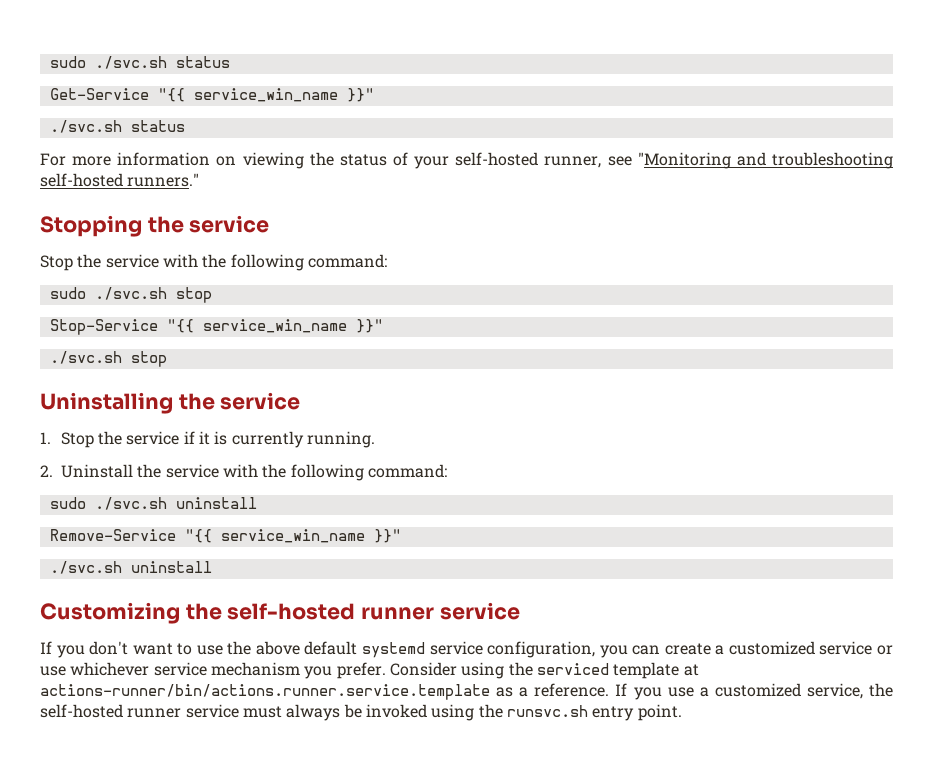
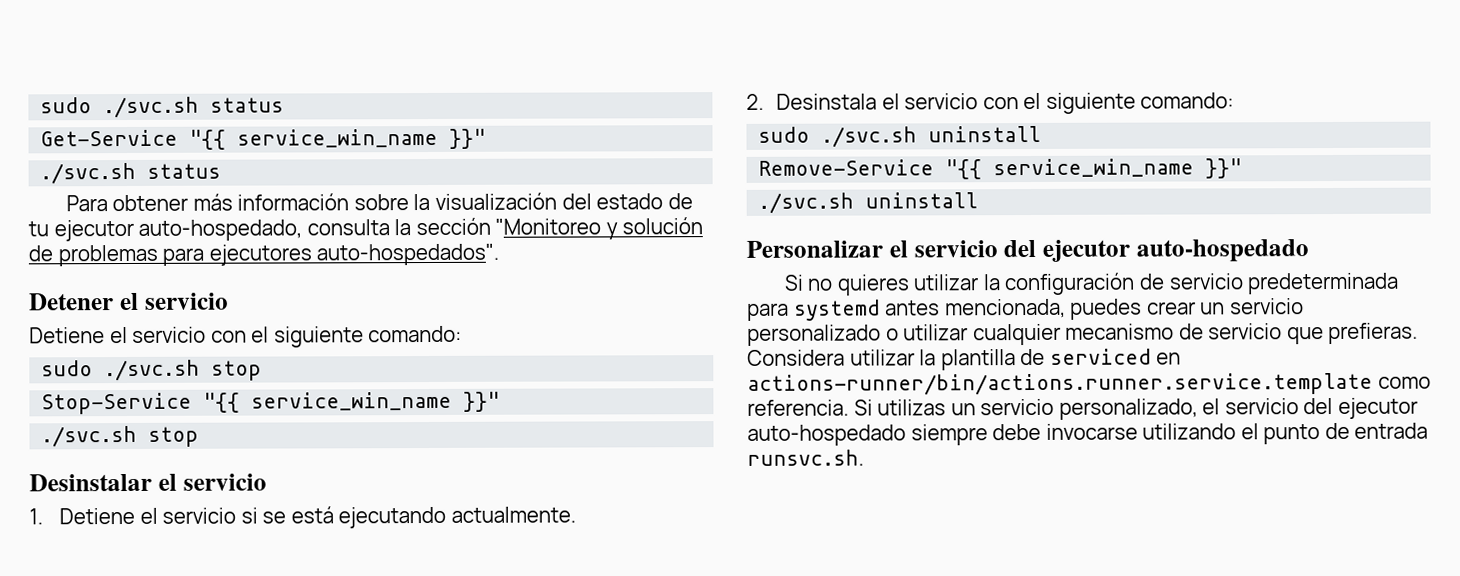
[40,152,893,169] [40,173,200,187] [40,215,270,237] [40,254,387,271] For more information on viewing the status of your self-hosted runner, see "Monitoring and troubleshooting self-hosted runners." // Stopping the service // Stop the service with the following command: -> [65,192,693,212] [28,217,704,242] [28,243,500,267] [29,292,229,311] [29,325,463,348] Para obtener más información sobre la visualización del estado de tu ejecutor auto-hospedado, consulta la sección "Monitoreo y solución de problemas para ejecutores auto-hospedados". // Detener el servicio // Detiene el servicio con el siguiente comando:
[40,392,301,414] [40,431,375,448] [40,464,447,481] Uninstalling the service // 1. Stop the service if it is currently running. // 2. Uninstall the service with the following command: -> [29,473,267,492] [29,506,576,529] [746,92,1235,114] Desinstalar el servicio // 1. Detiene el servicio si se está ejecutando actualmente. // 2. Desinstala el servicio con el siguiente comando:
[40,602,520,624] [40,641,893,658] [40,662,699,679] [40,683,894,700] [40,704,682,721] Customizing the self-hosted runner service // If you don't want to use the above default systemd service configuration, you can create a customized service or use whichever service mechanism you prefer. Consider using the serviced template at actions-runner/bin/actions.runner.service.template as a reference. If you use a customized service, the self-hosted runner service must always be invoked using the runsvc.sh entry point. -> [746,239,1309,262] [783,272,1400,296] [747,298,1304,321] [747,322,1419,346] [747,348,1182,371] [747,372,1431,396] [747,397,1418,420] [747,422,1429,446] [747,449,864,466] Personalizar el servicio del ejecutor auto-hospedado // Si no quieres utilizar la configuración de servicio predeterminada para systemd antes mencionada, puedes crear un servicio personalizado o utilizar cualquier mecanismo de servicio que prefieras. Considera utilizar la plantilla de serviced en actions-runner/bin/actions.runner.service.template como referencia. Si utilizas un servicio personalizado, el servicio del ejecutor auto-hospedado siempre debe invocarse utilizando el punto de entrada runsvc.sh.

